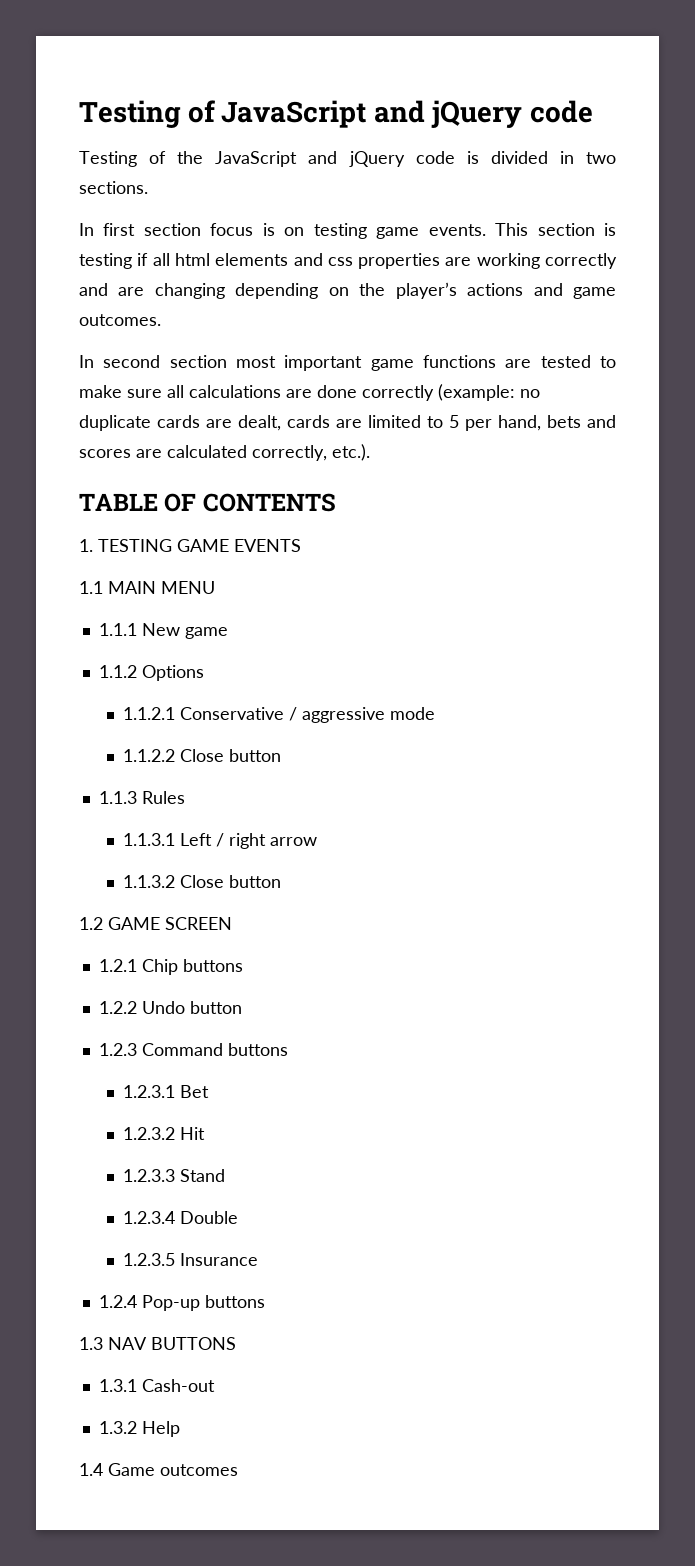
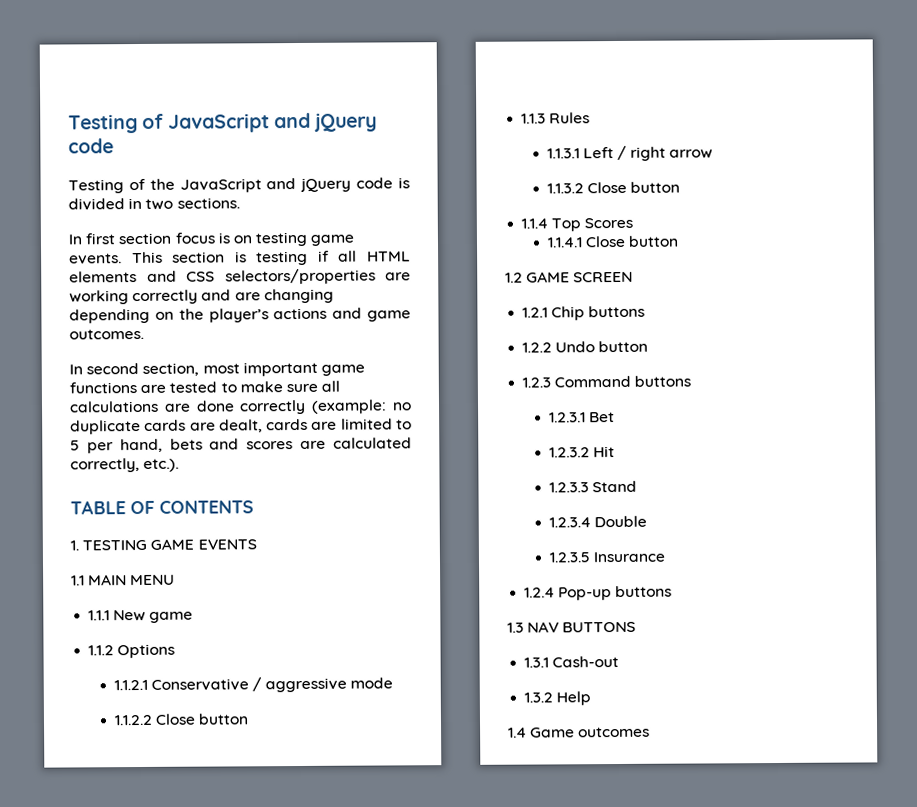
[174,253,210,266] html -> [366,251,411,262] HTML
[327,253,441,269] css properties -> [186,268,376,285] CSS selectors/properties
[169,355,227,368] section -> [142,362,200,376] section,
(281, 881) none -> [521,217,634,232] [546,235,680,248] // 1.1.4 Top Scores // 1.1.4.1 Close button

